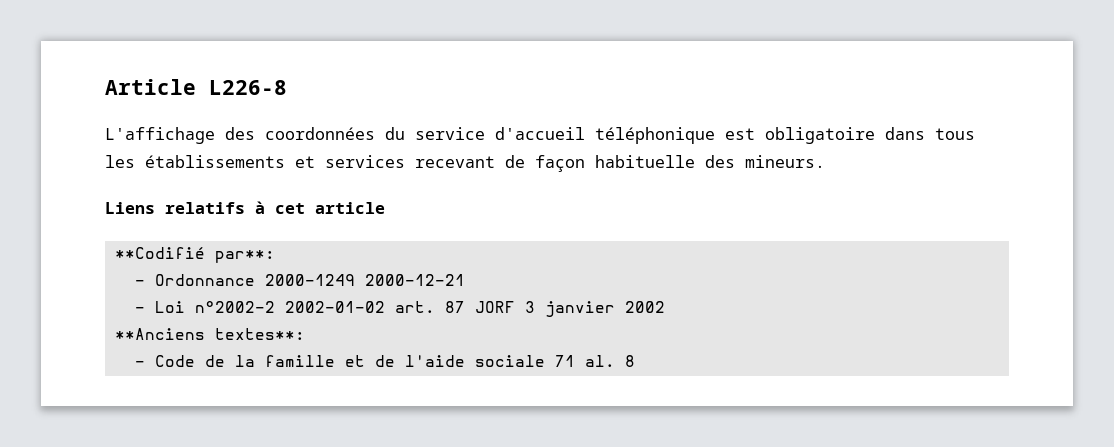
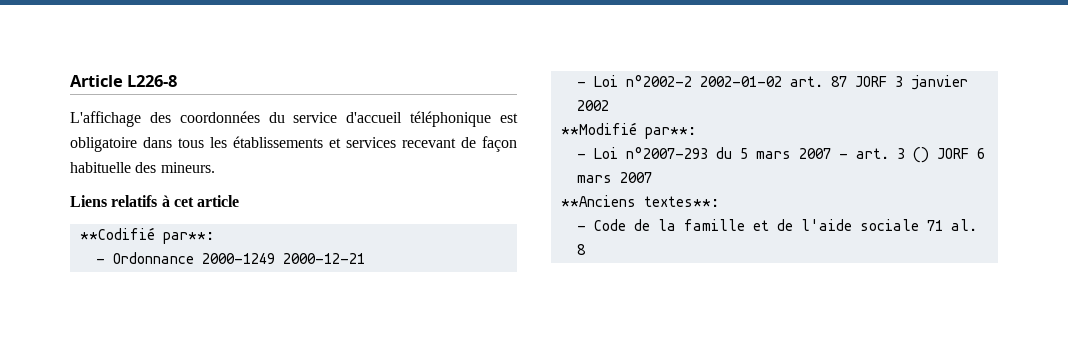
(665, 307) none -> [560,122,696,139] [576,147,985,163] [576,172,652,183] // **Modifié par**: // - Loi n°2007-293 du 5 mars 2007 - art. 3 () JORF 6 mars 2007

